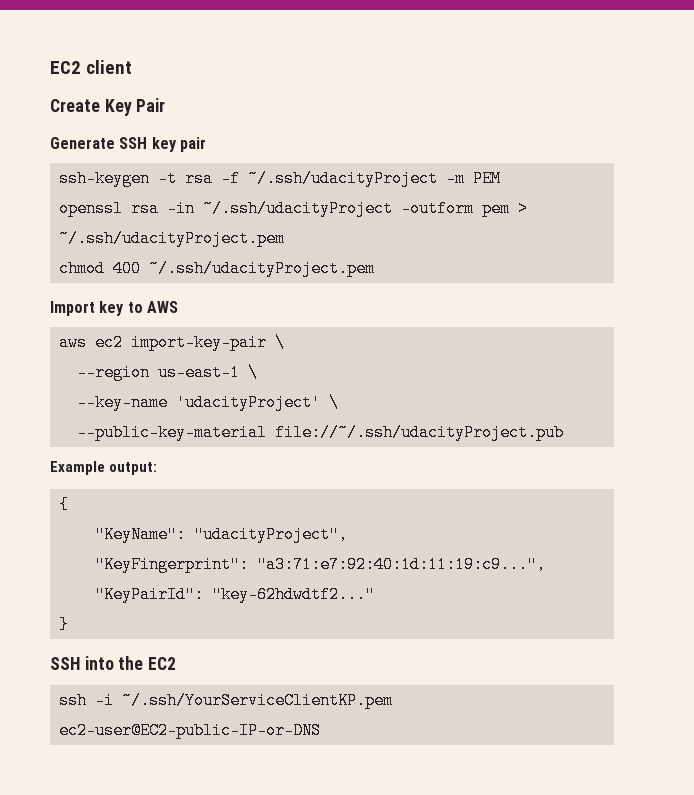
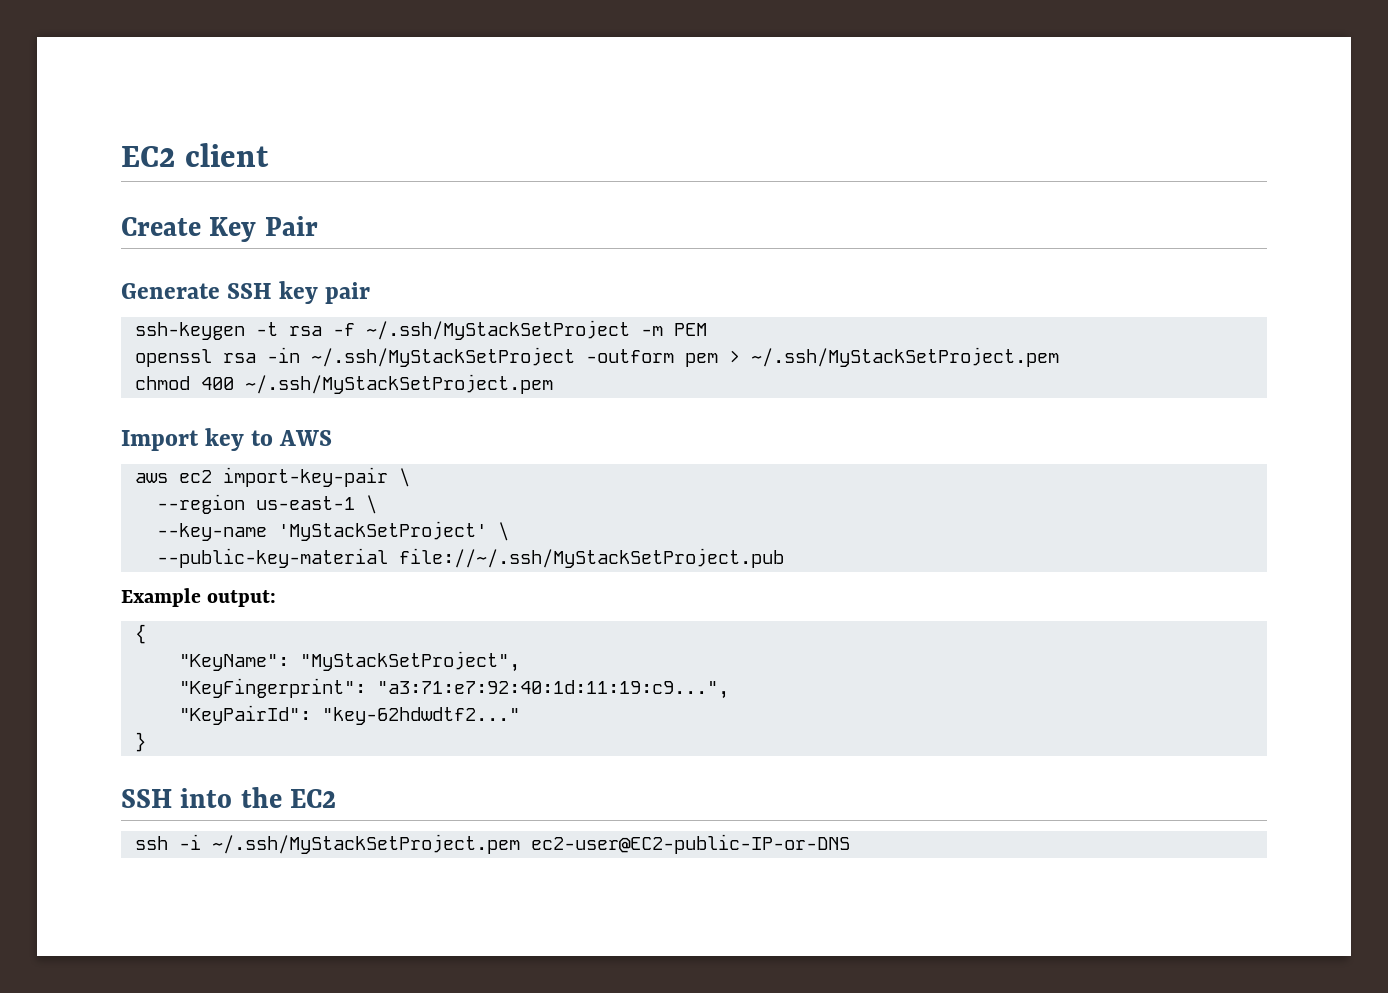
[248,170,438,187] ~/.ssh/udacityProject -> [365,320,630,340] ~/.ssh/MyStackSetProject
[203,200,393,217] ~/.ssh/udacityProject -> [310,347,575,367] ~/.ssh/MyStackSetProject
[59,230,285,247] ~/.ssh/udacityProject.pem -> [750,347,1059,367] ~/.ssh/MyStackSetProject.pem
[149,260,375,277] ~/.ssh/udacityProject.pem -> [244,374,553,394] ~/.ssh/MyStackSetProject.pem
[176,394,321,411] 'udacityProject' -> [277,521,487,541] 'MyStackSetProject'
[275,424,564,441] file://~/.ssh/udacityProject.pub -> [398,548,784,568] file://~/.ssh/MyStackSetProject.pub
[194,526,348,543] "udacityProject", -> [299,651,520,672] "MyStackSetProject",
[122,692,393,709] ~/.ssh/YourServiceClientKP.pem -> [211,834,520,854] ~/.ssh/MyStackSetProject.pem

